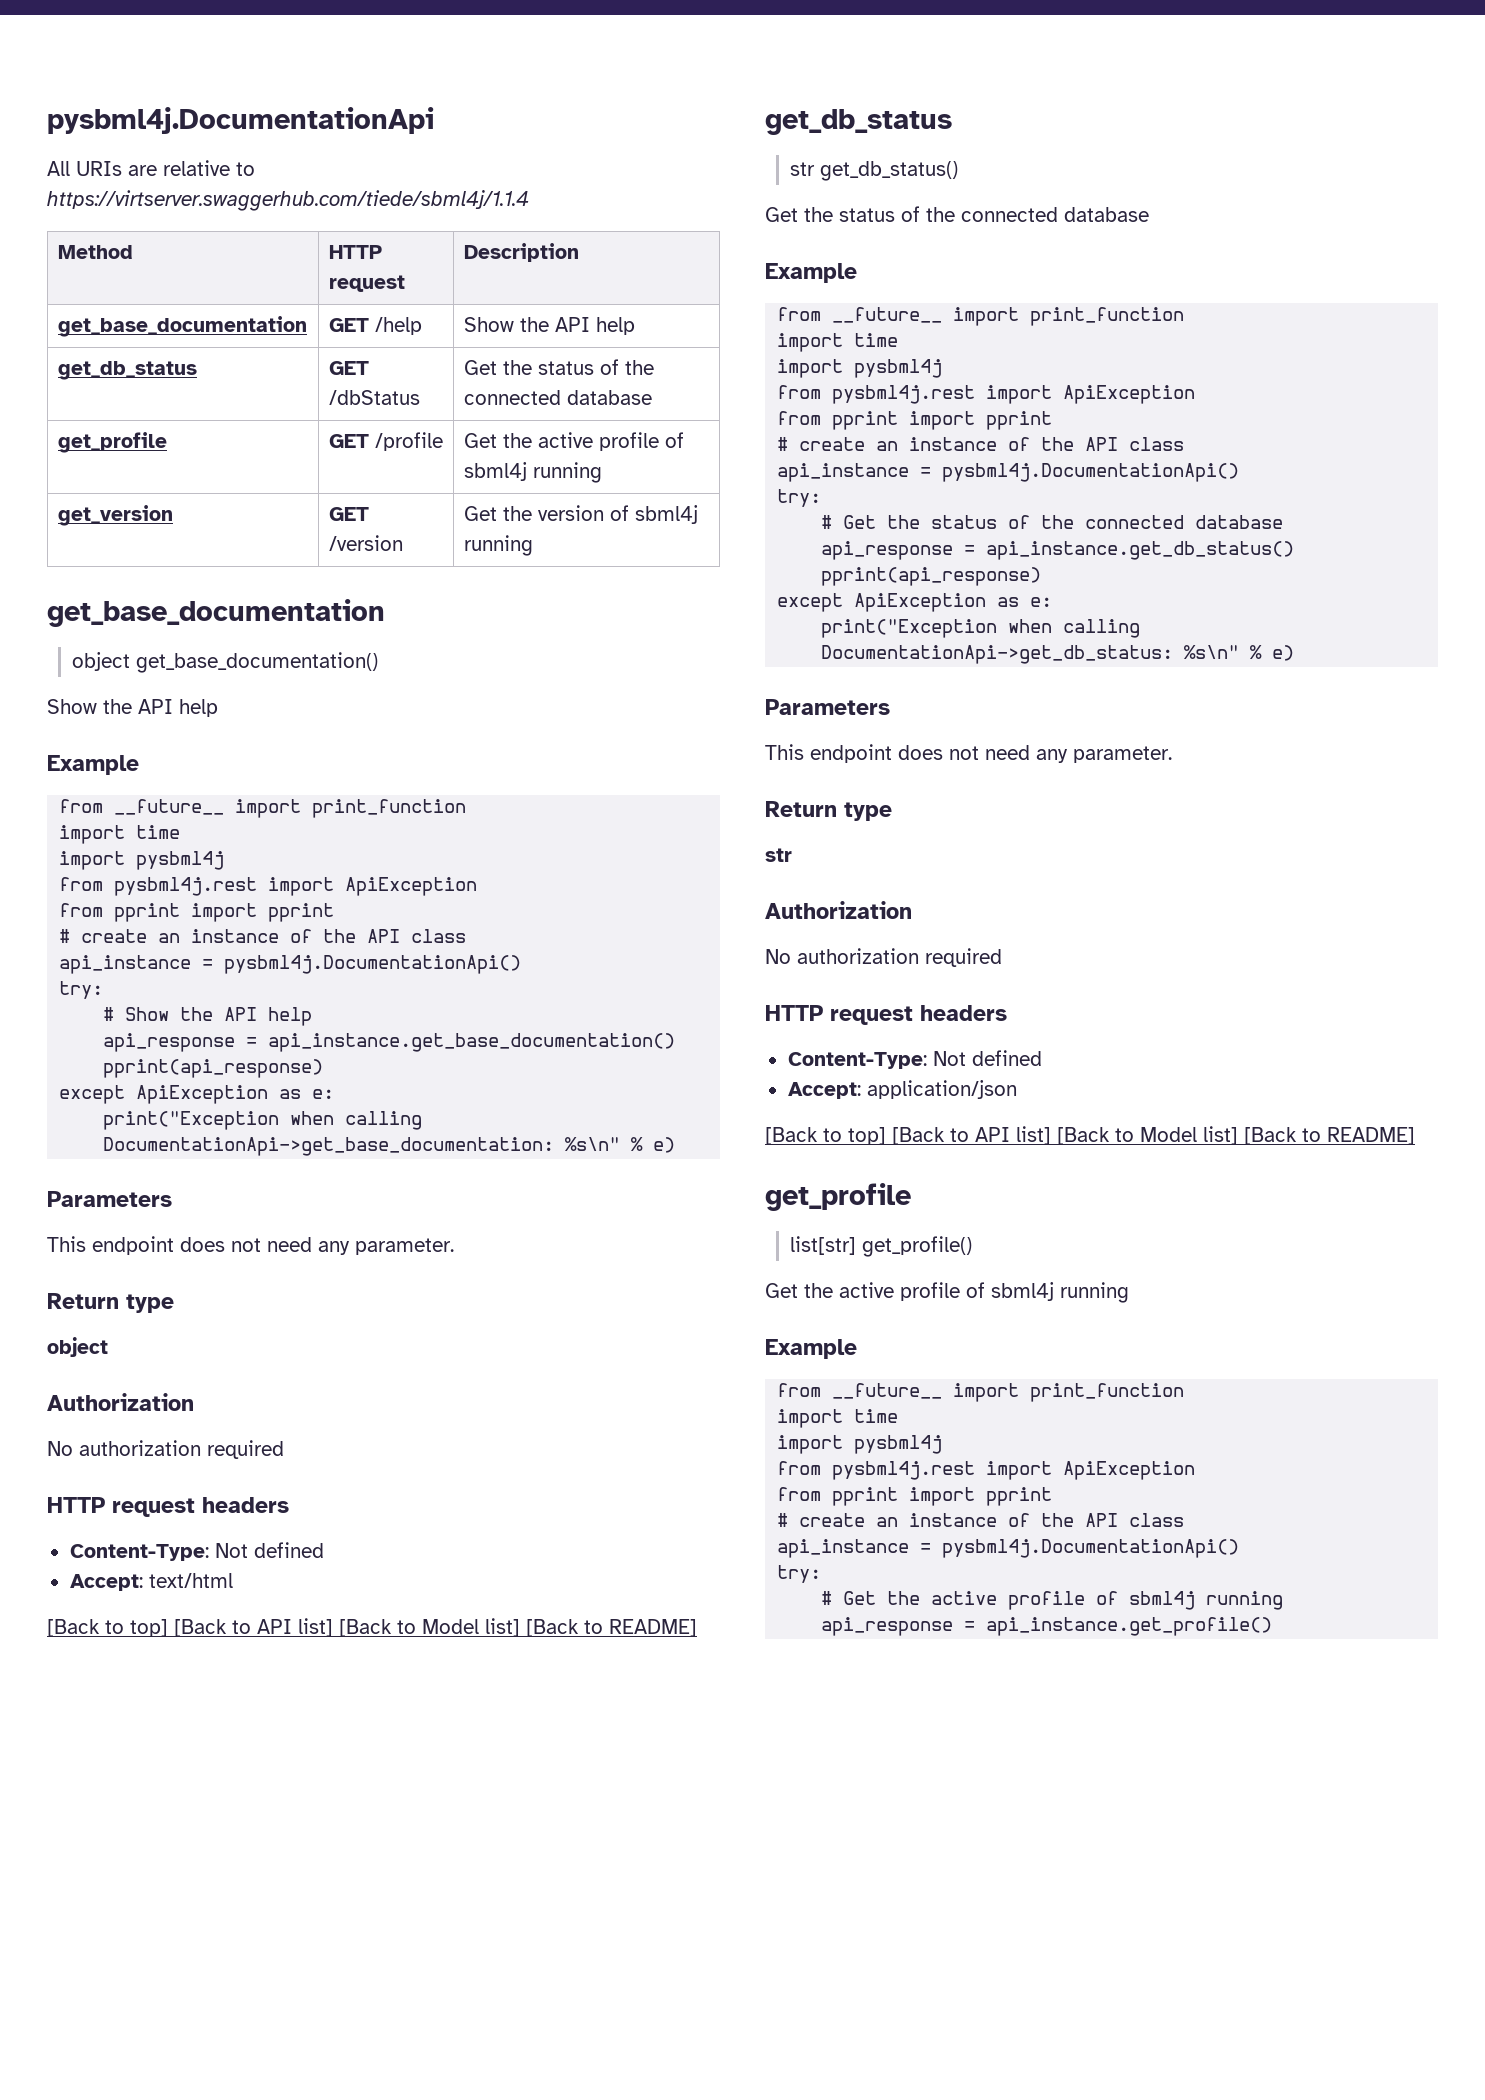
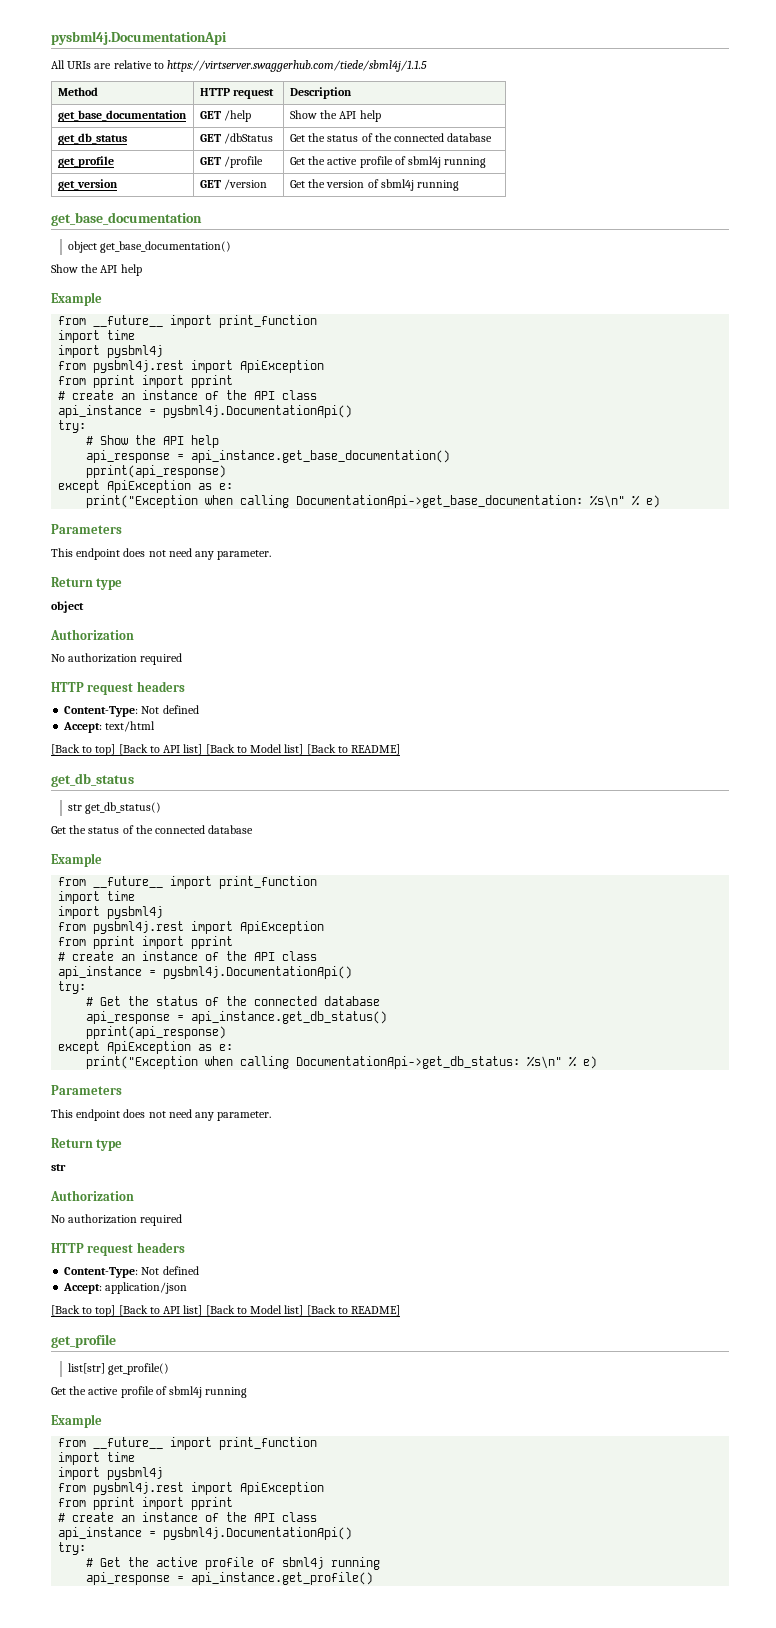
[47,190,529,211] https://virtserver.swaggerhub.com/tiede/sbml4j/1.1.4 -> [167,60,428,72] https://virtserver.swaggerhub.com/tiede/sbml4j/1.1.5

